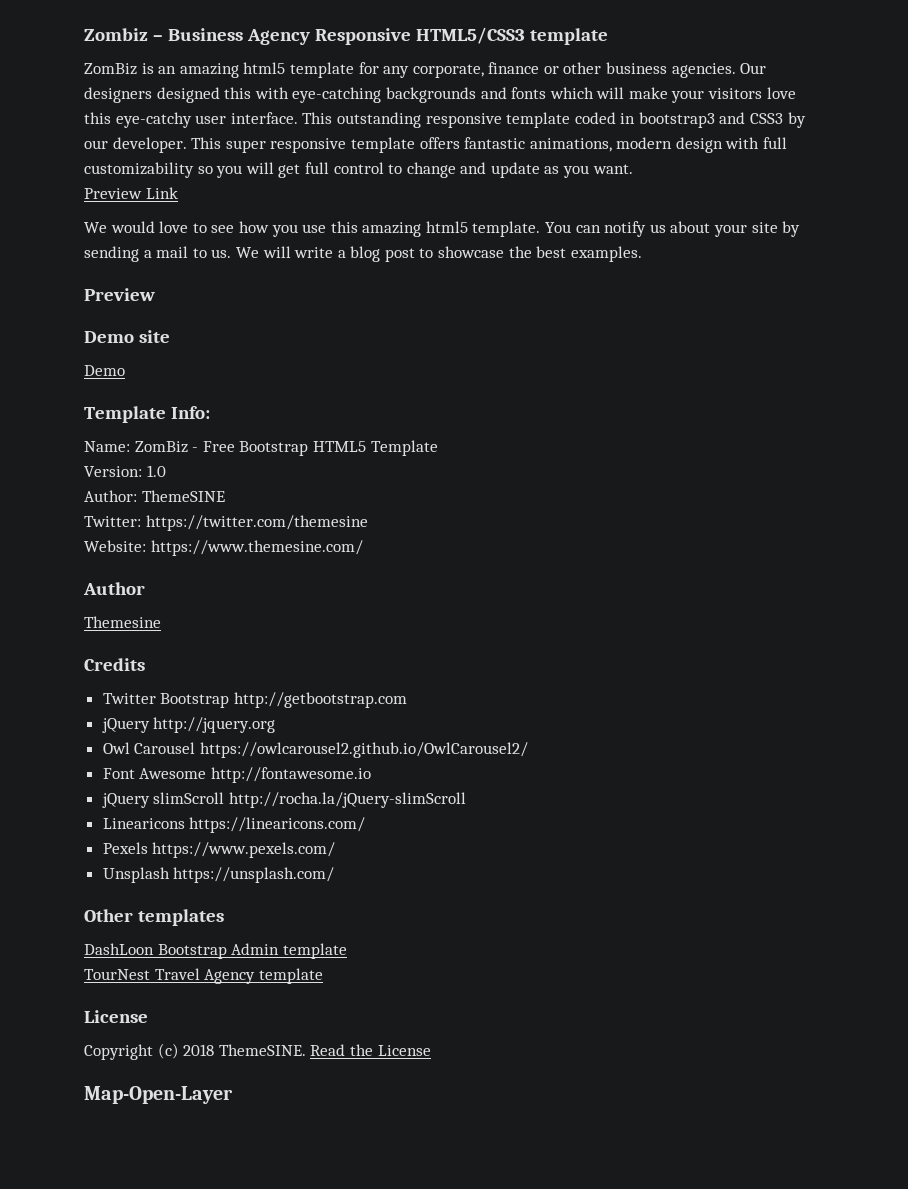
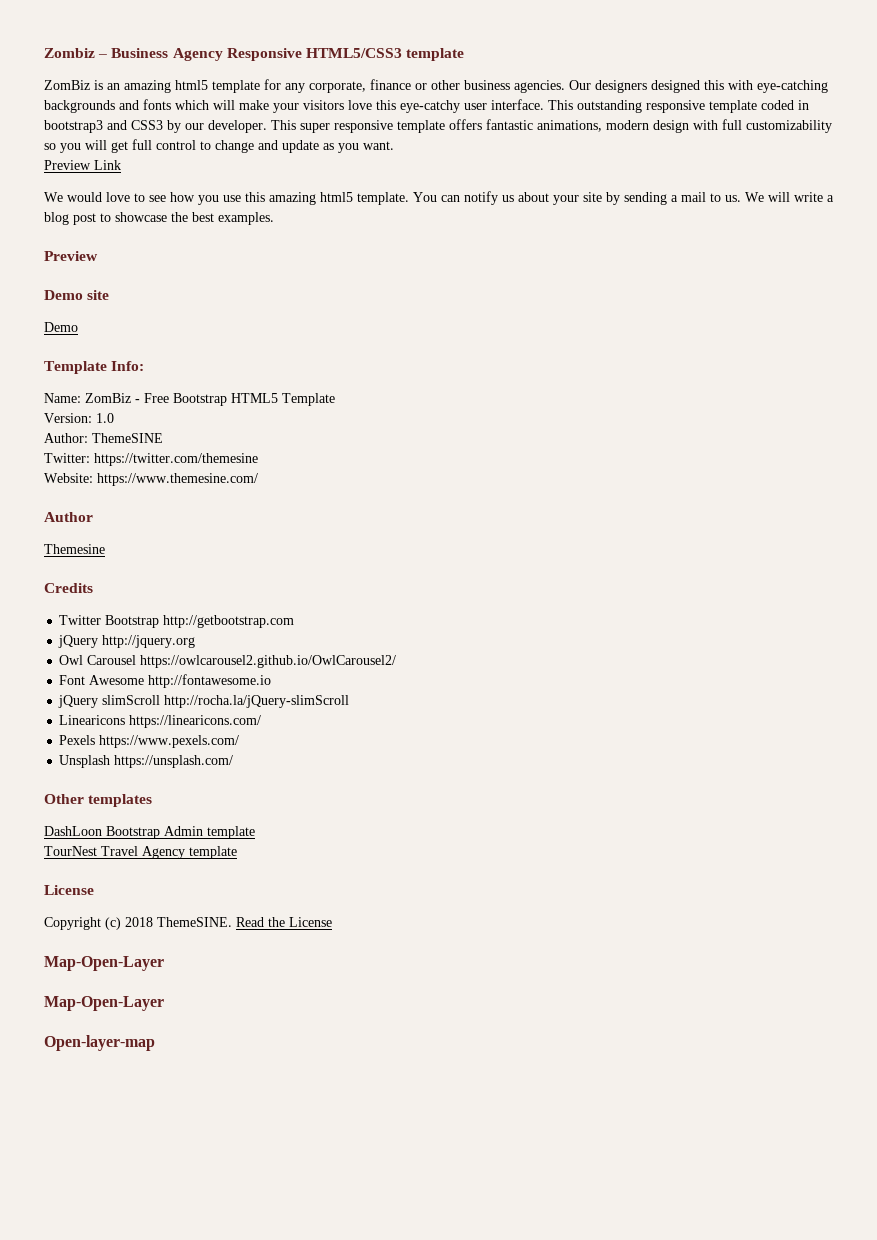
(233, 1095) none -> [44,996,164,1011] [44,1035,155,1051] // Map-Open-Layer // Open-layer-map

